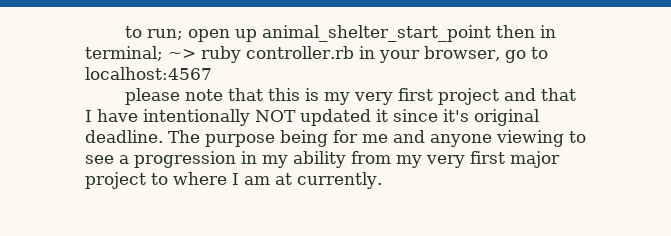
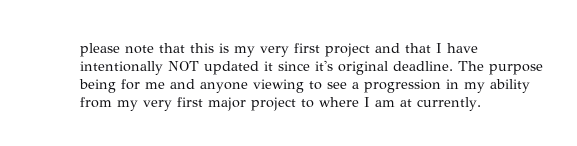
[125,25,557,42] [85,46,548,63] [85,67,212,80] to run; open up animal_shelter_start_point then in terminal; ~> ruby controller.rb in your browser, go to localhost:4567 // -> (80, 50) none

